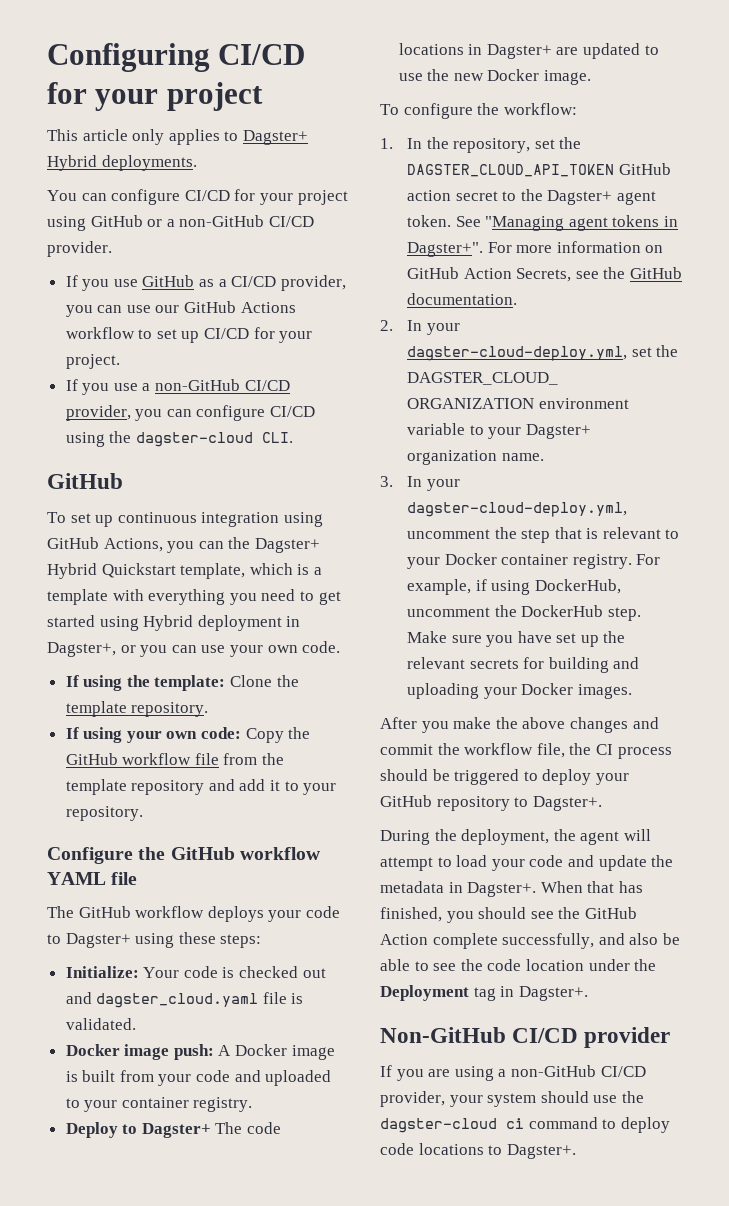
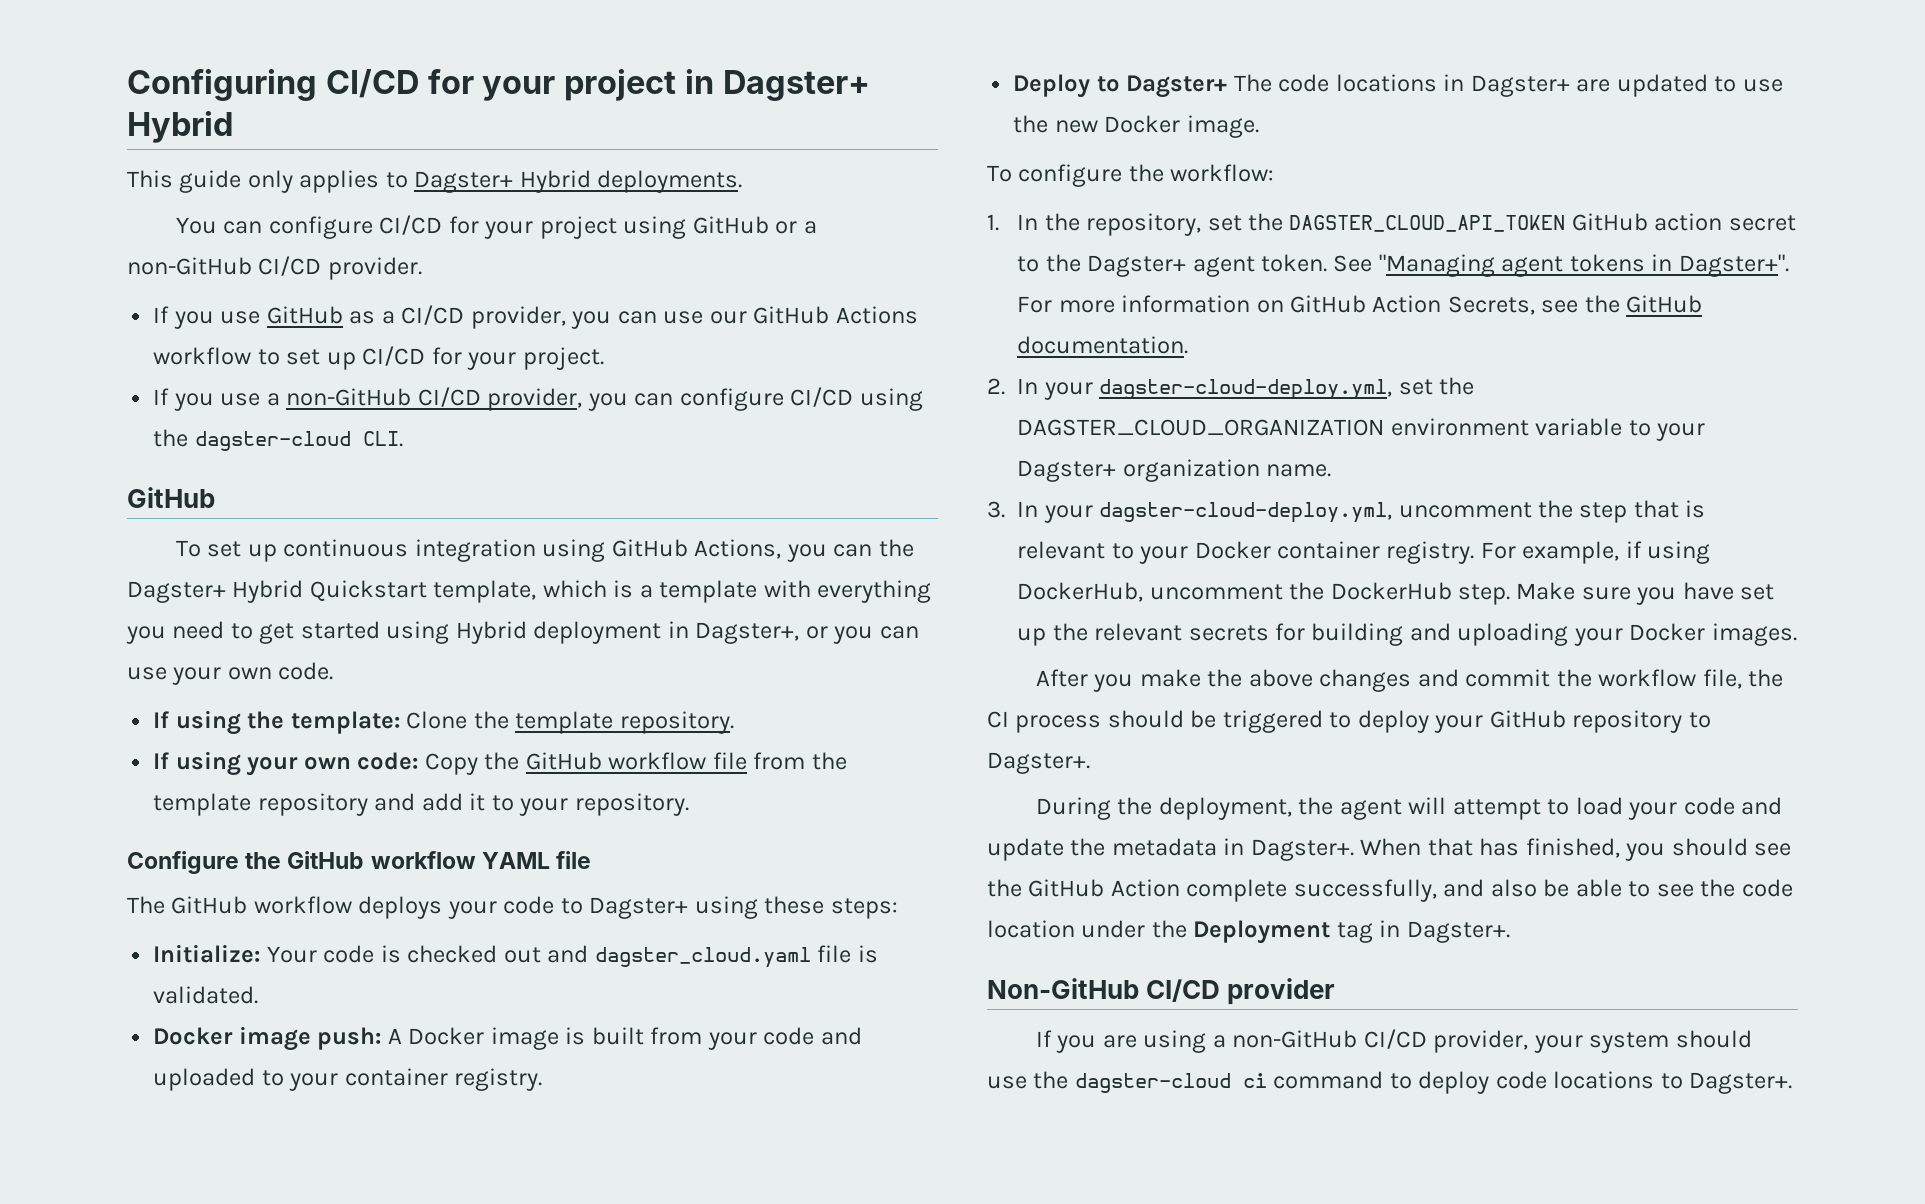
(263, 96) none -> [684,69,870,101] [127,111,233,143] in Dagster+ Hybrid
[82,129,128,141] article -> [179,170,242,193] guide

